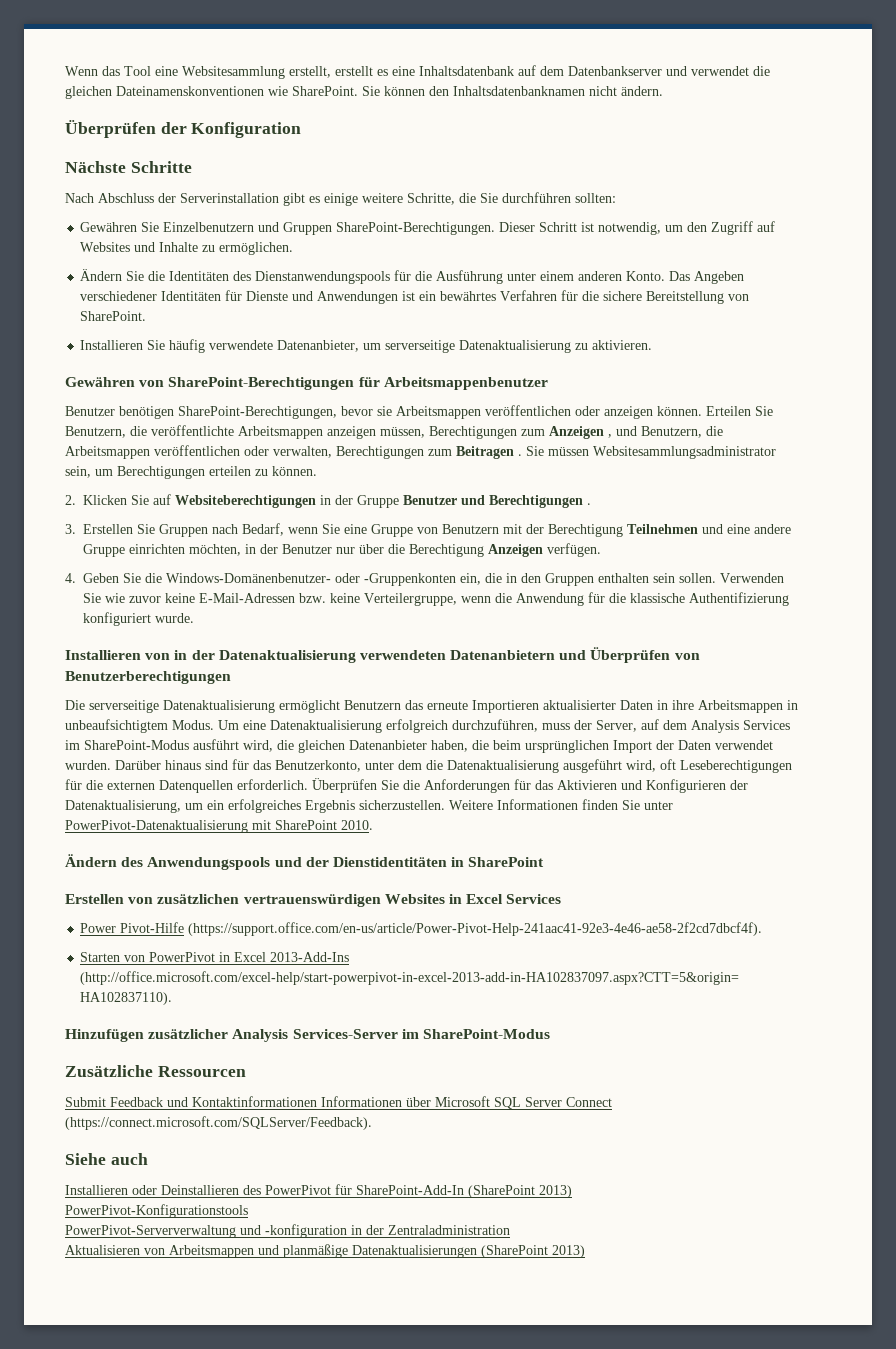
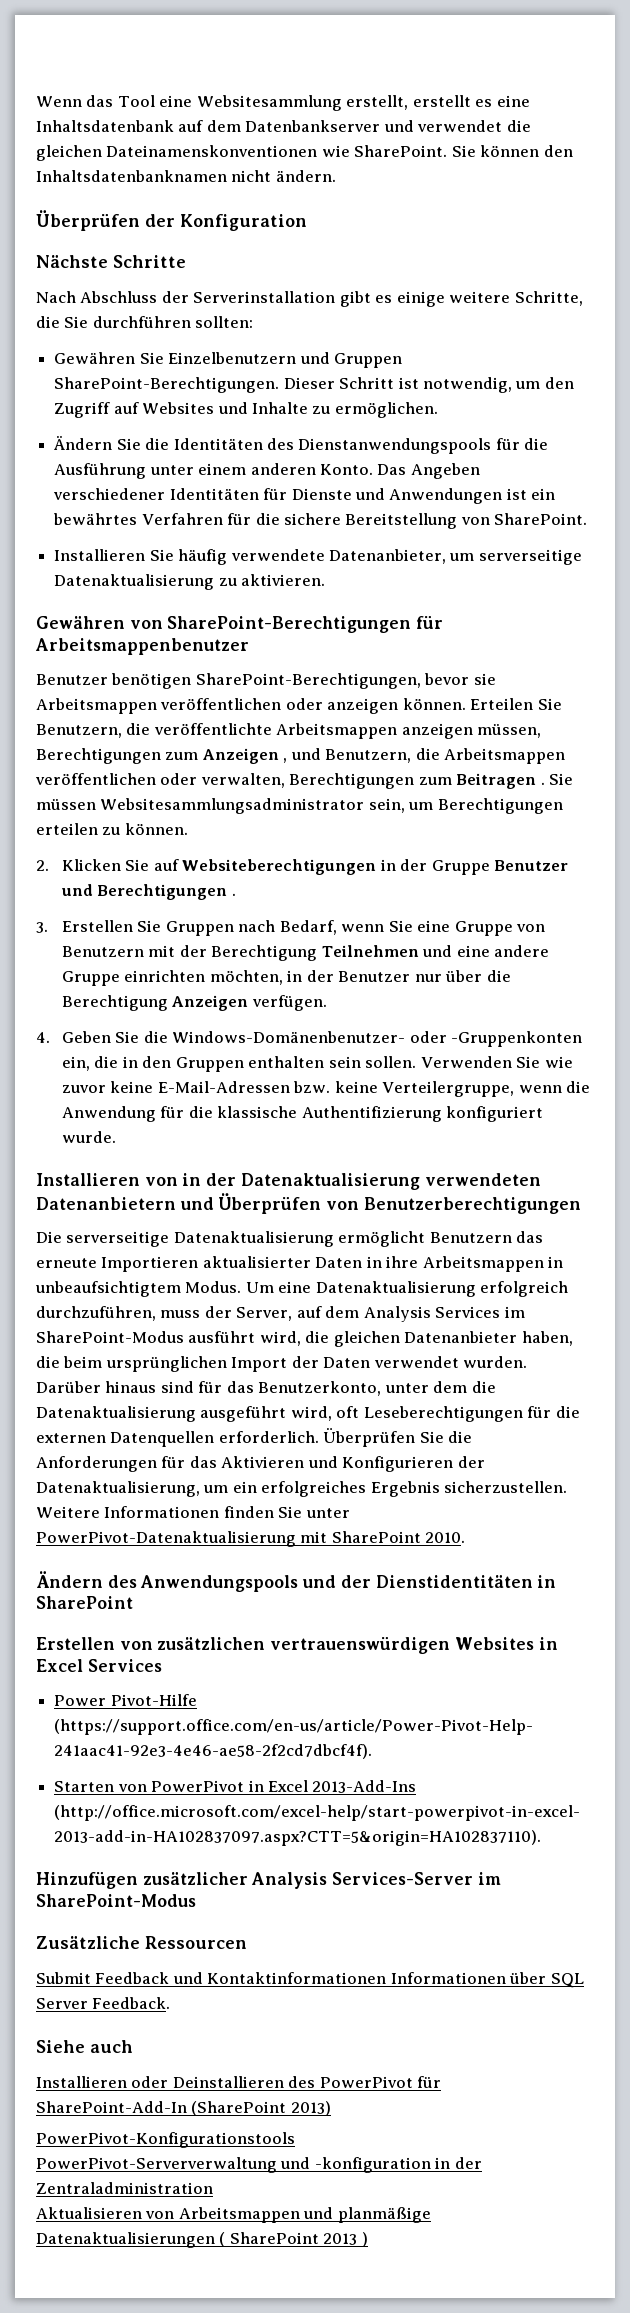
[435,1096,490,1107] Microsoft -> (547, 1978) none
[566,1097,612,1107] [65,1116,372,1130] Connect (https://connect.microsoft.com/SQLServer/Feedback). -> [92,1997,171,2009] Feedback.
[481,1245,585,1258] (SharePoint 2013) -> [219,2232,368,2247] ( SharePoint 2013 )

